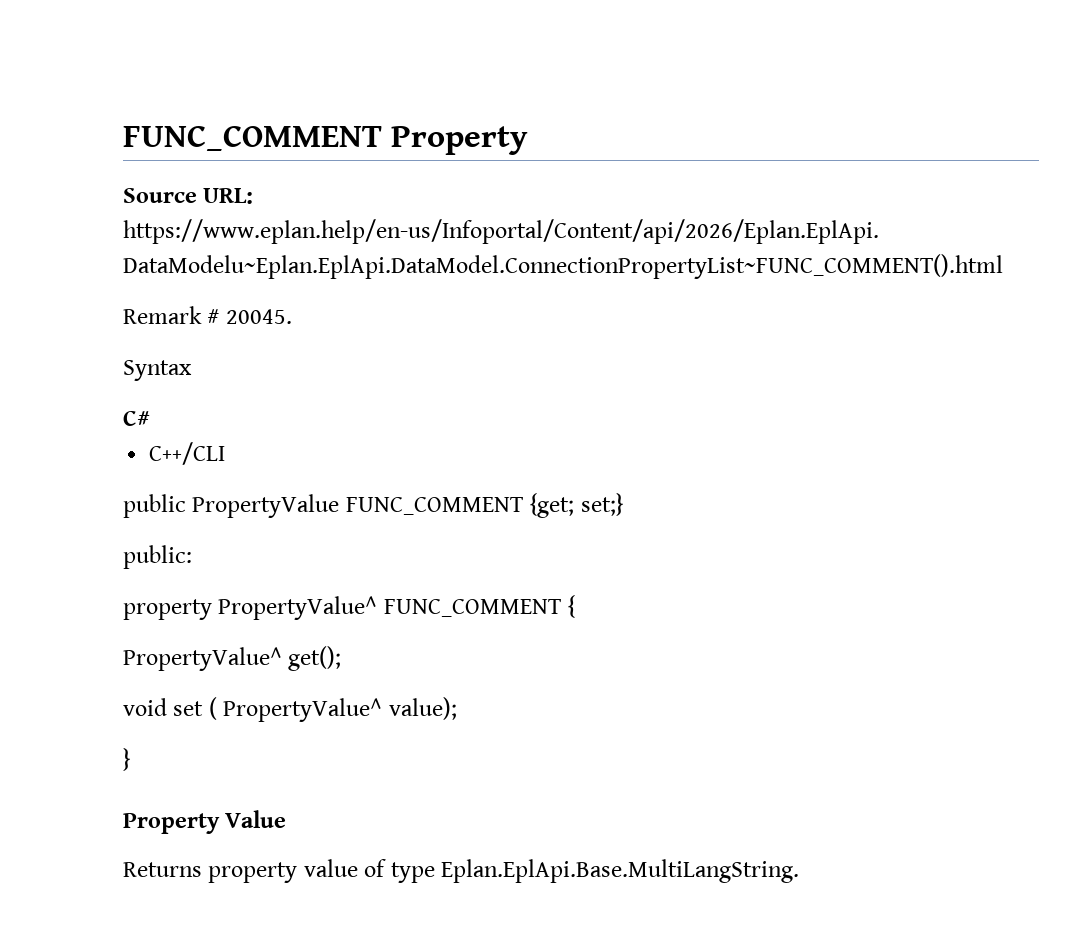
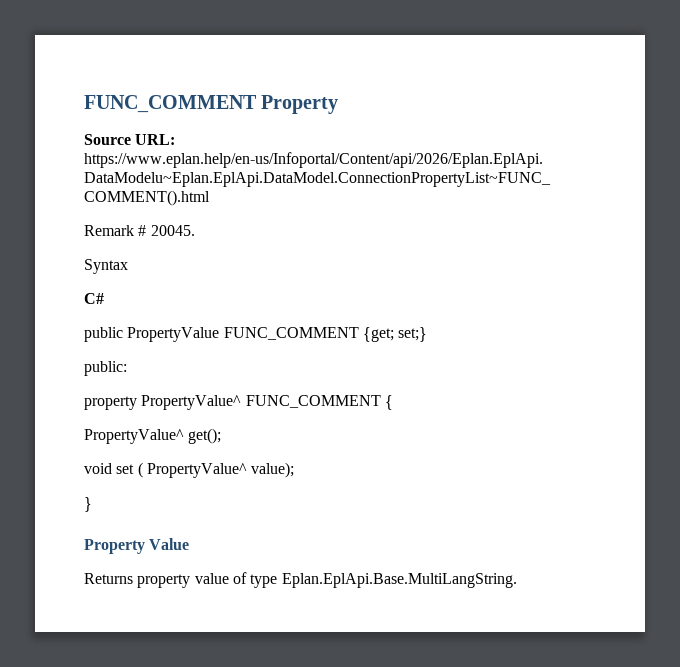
[149,442,226,465] // C++/CLI -> (104, 298) none

